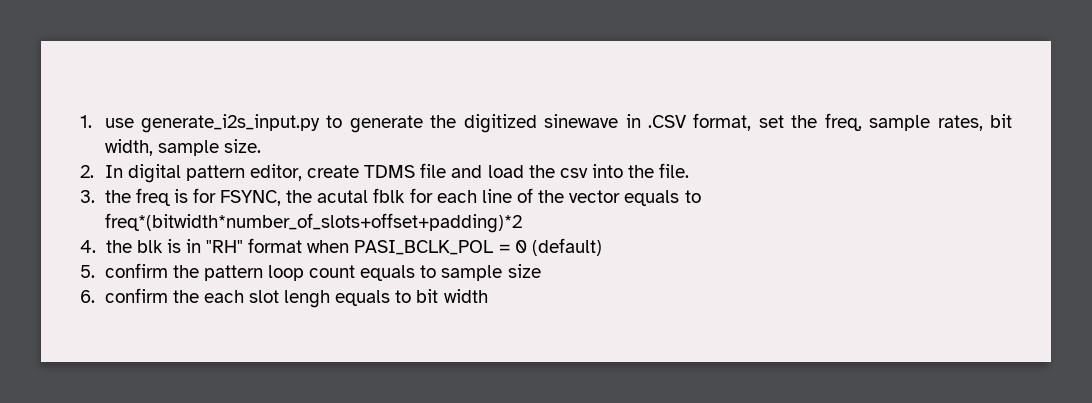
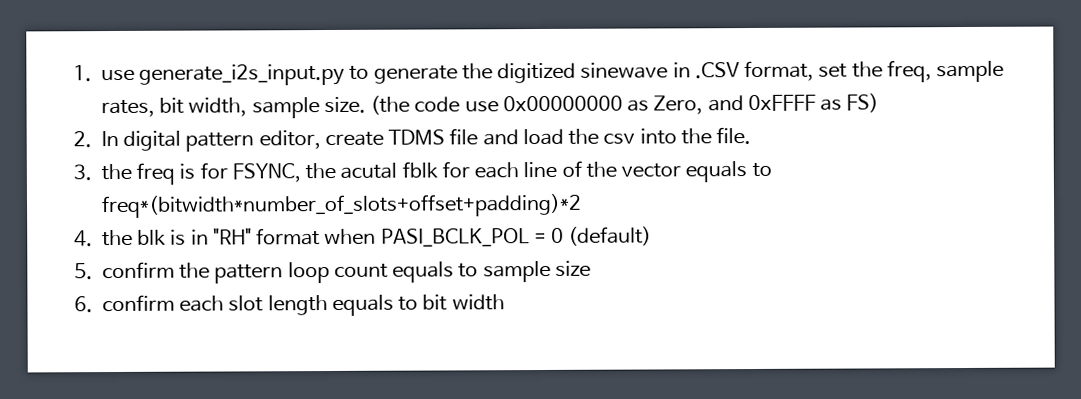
(261, 146) none -> [370,93,880,115] (the code use 0x00000000 as Zero, and 0xFFFF as FS)
[172,290,199,303] the -> (175, 303) none
[284,290,331,308] lengh -> [267,295,328,316] length

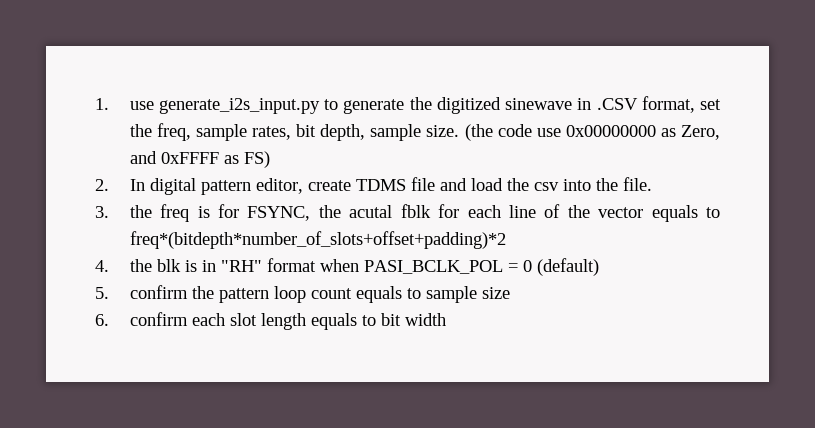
[188,97,248,117] width, -> [320,124,366,141] depth,
[100,193,582,219] freq*(bitwidth*number_of_slots+offset+padding)*2 -> [129,231,506,249] freq*(bitdepth*number_of_slots+offset+padding)*2

